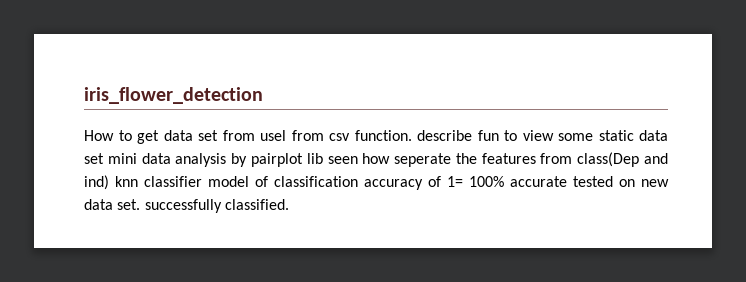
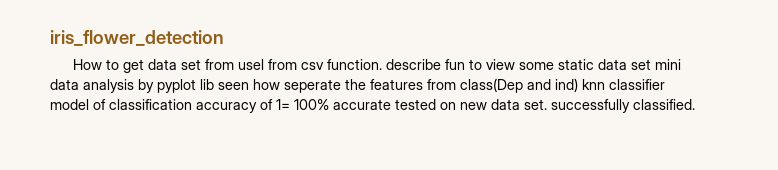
[250,153,303,167] pairplot -> [157,79,196,93] pyplot

